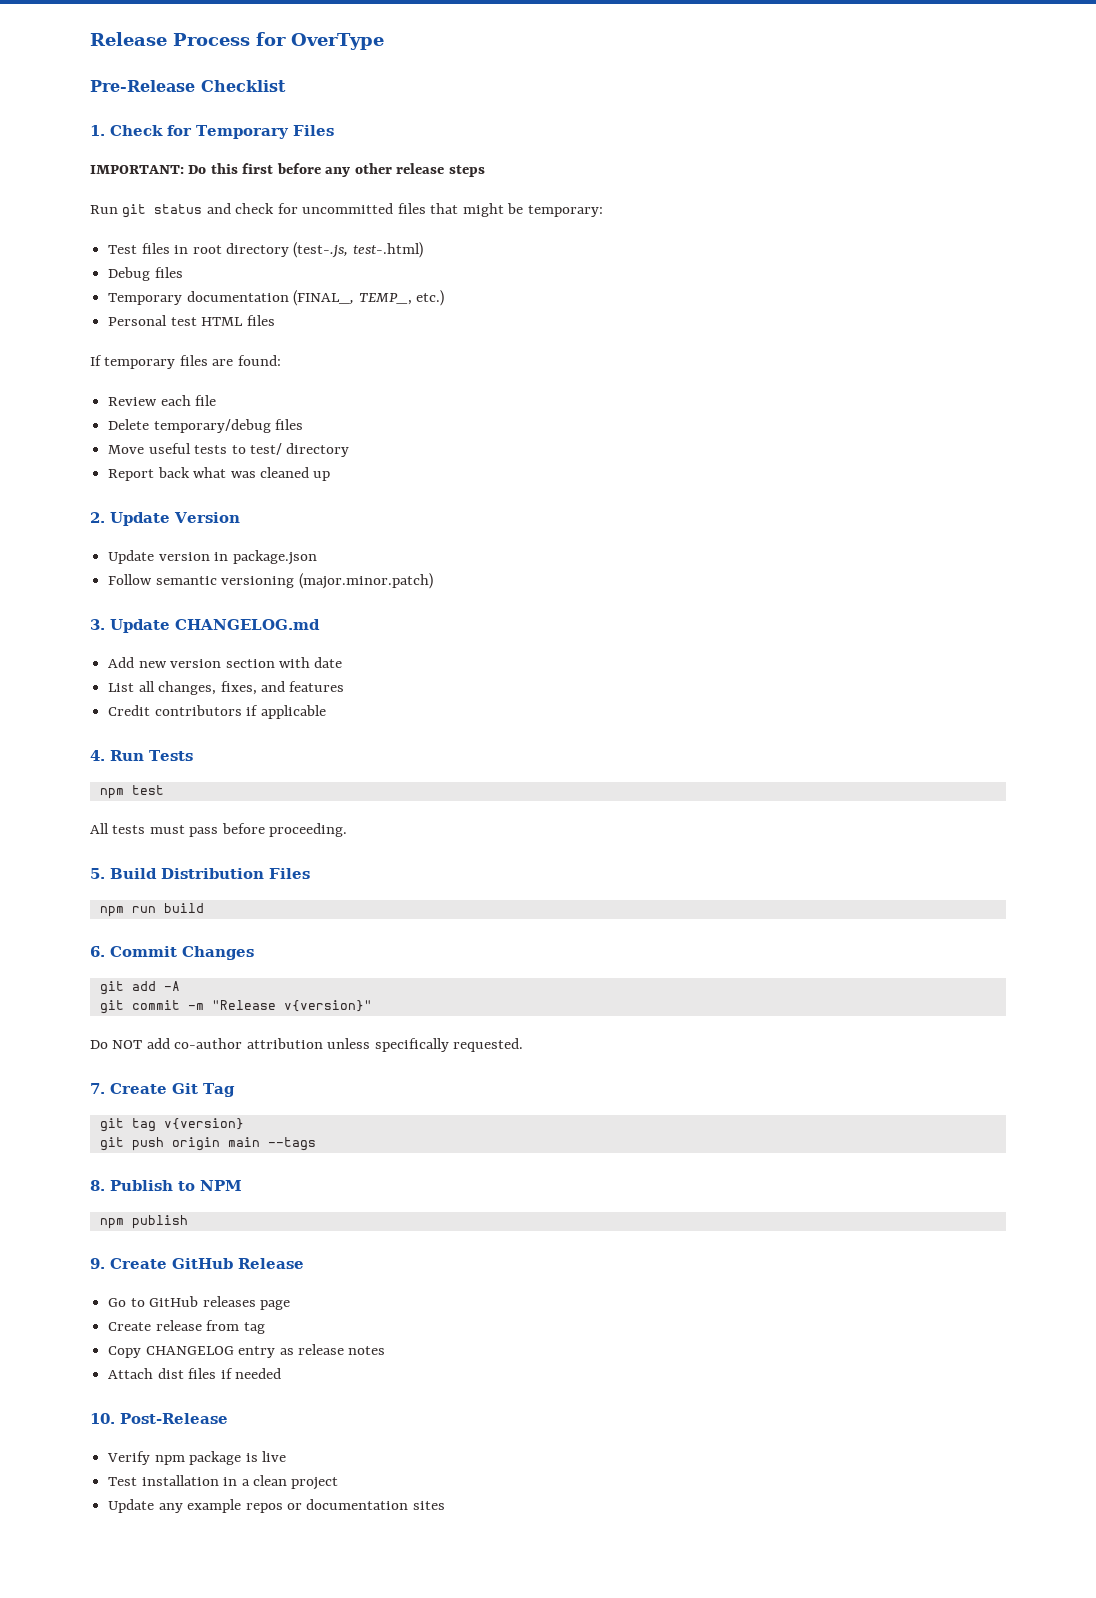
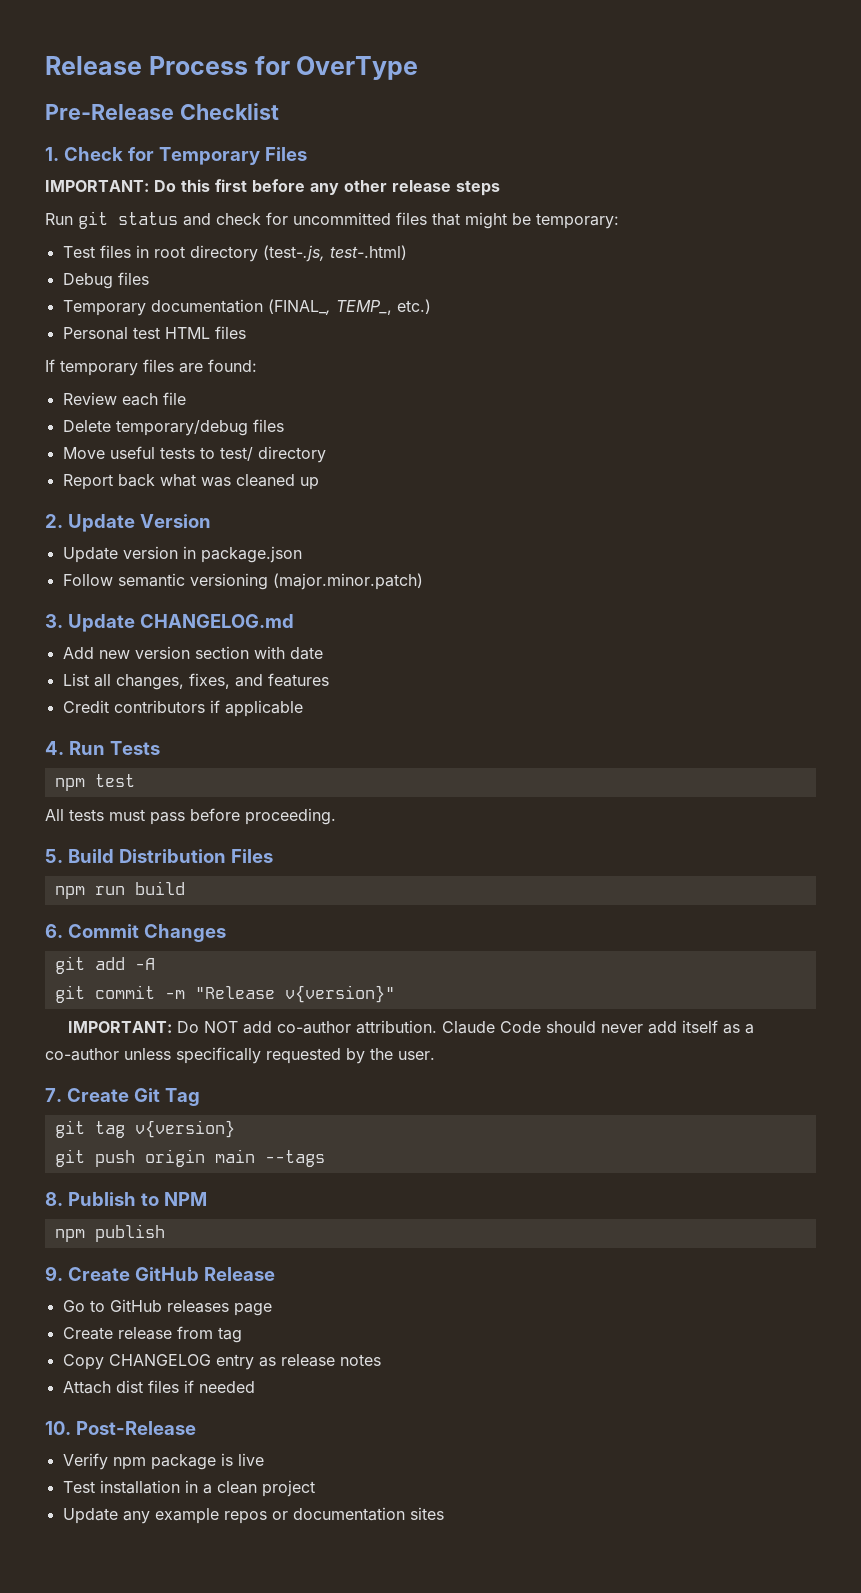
(372, 1006) none -> [68,1021,173,1033] IMPORTANT:
[246,1038,524,1052] attribution unless specifically requested. -> [356,1020,755,1034] [45,1047,435,1064] attribution. Claude Code should never add itself as a co-author unless specifically requested by the user.

